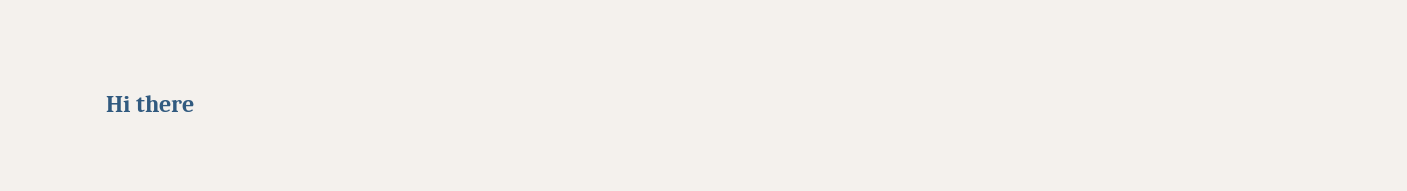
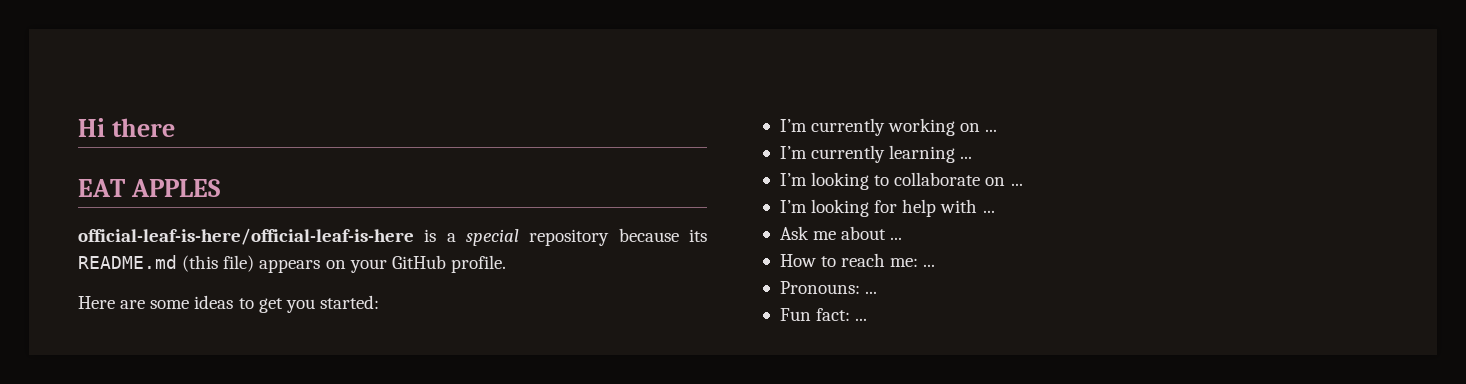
(195, 103) none -> [78,179,220,197] [78,228,707,246] [78,255,506,273] [78,295,379,313] [779,118,998,136] [779,145,973,163] [779,172,1023,190] [779,199,995,217] [779,226,903,240] [779,253,936,267] [779,281,878,294] [779,308,868,321] // EAT APPLES // official-leaf-is-here/official-leaf-is-here is a special repository because its README.md (this file) appears on your GitHub profile. // Here are some ideas to get you started: // I’m currently working on ... // I’m currently learning ... // I’m looking to collaborate on ... // I’m looking for help with ... // Ask me about ... // How to reach me: ... // Pronouns: ... // Fun fact: ...

